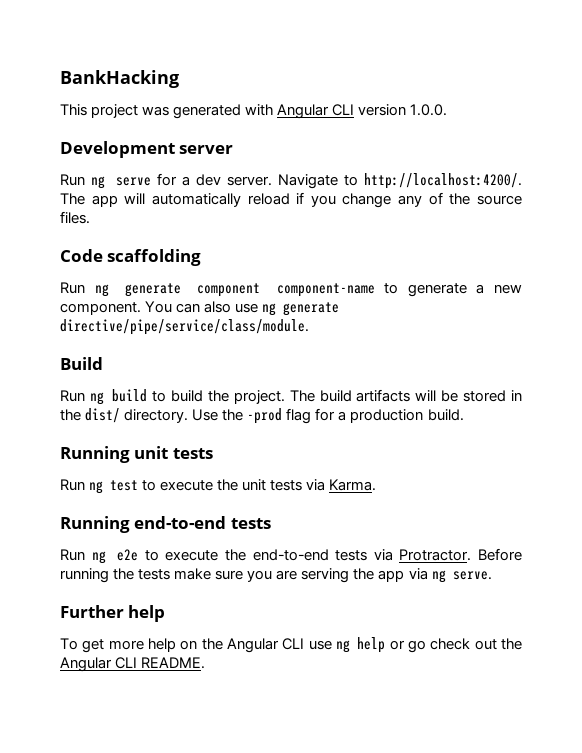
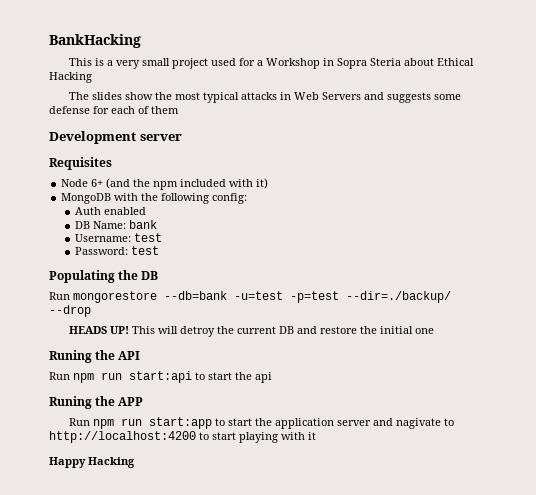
[91,104,448,119] [60,141,234,158] [60,173,522,189] [60,192,522,208] [60,211,90,224] [60,249,202,266] [60,282,522,297] [60,301,340,316] [60,319,309,335] [60,357,103,370] [60,389,522,405] [60,408,464,424] [60,446,213,463] [60,479,377,494] [60,516,271,533] [60,548,522,564] [60,568,492,583] [60,605,166,622] [60,637,522,653] [60,657,206,672] project was generated with Angular CLI version 1.0.0. // Development server // Run ng serve for a dev server. Navigate to http://localhost:4200/. The app will automatically reload if you change any of the source files. // Code scaffolding // Run ng generate component component-name to generate a new component. You can also use ng generate directive/pipe/service/class/module. // Build // Run ng build to build the project. The build artifacts will be stored in the dist/ directory. Use the -prod flag for a production build. // Running unit tests // Run ng test to execute the unit tests via Karma. // Running end-to-end tests // Run ng e2e to execute the end-to-end tests via Protractor. Before running the tests make sure you are serving the app via ng serve. // Further help // To get more help on the Angular CLI use ng help or go check out the Angular CLI README. -> [94,58,474,69] [49,72,92,83] [68,92,461,103] [49,106,179,114] [49,131,182,144] [49,157,112,170] [61,178,269,190] [61,193,248,204] [75,207,147,215] [75,220,158,229] [75,233,163,242] [75,246,160,255] [49,270,159,283] [49,291,451,303] [49,305,91,317] [68,326,434,337] [49,350,141,363] [49,371,272,383] [49,396,144,409] [68,417,454,429] [49,431,316,443] [49,457,135,468] is a very small project used for a Workshop in Sopra Steria about Ethical Hacking // The slides show the most typical attacks in Web Servers and suggests some defense for each of them // Development server // Requisites // Node 6+ (and the npm included with it) // MongoDB with the following config: // Auth enabled // DB Name: bank // Username: test // Password: test // Populating the DB // Run mongorestore --db=bank -u=test -p=test --dir=./backup/ --drop // HEADS UP! This will detroy the current DB and restore the initial one // Runing the API // Run npm run start:api to start the api // Runing the APP // Run npm run start:app to start the application server and nagivate to http://localhost:4200 to start playing with it // Happy Hacking

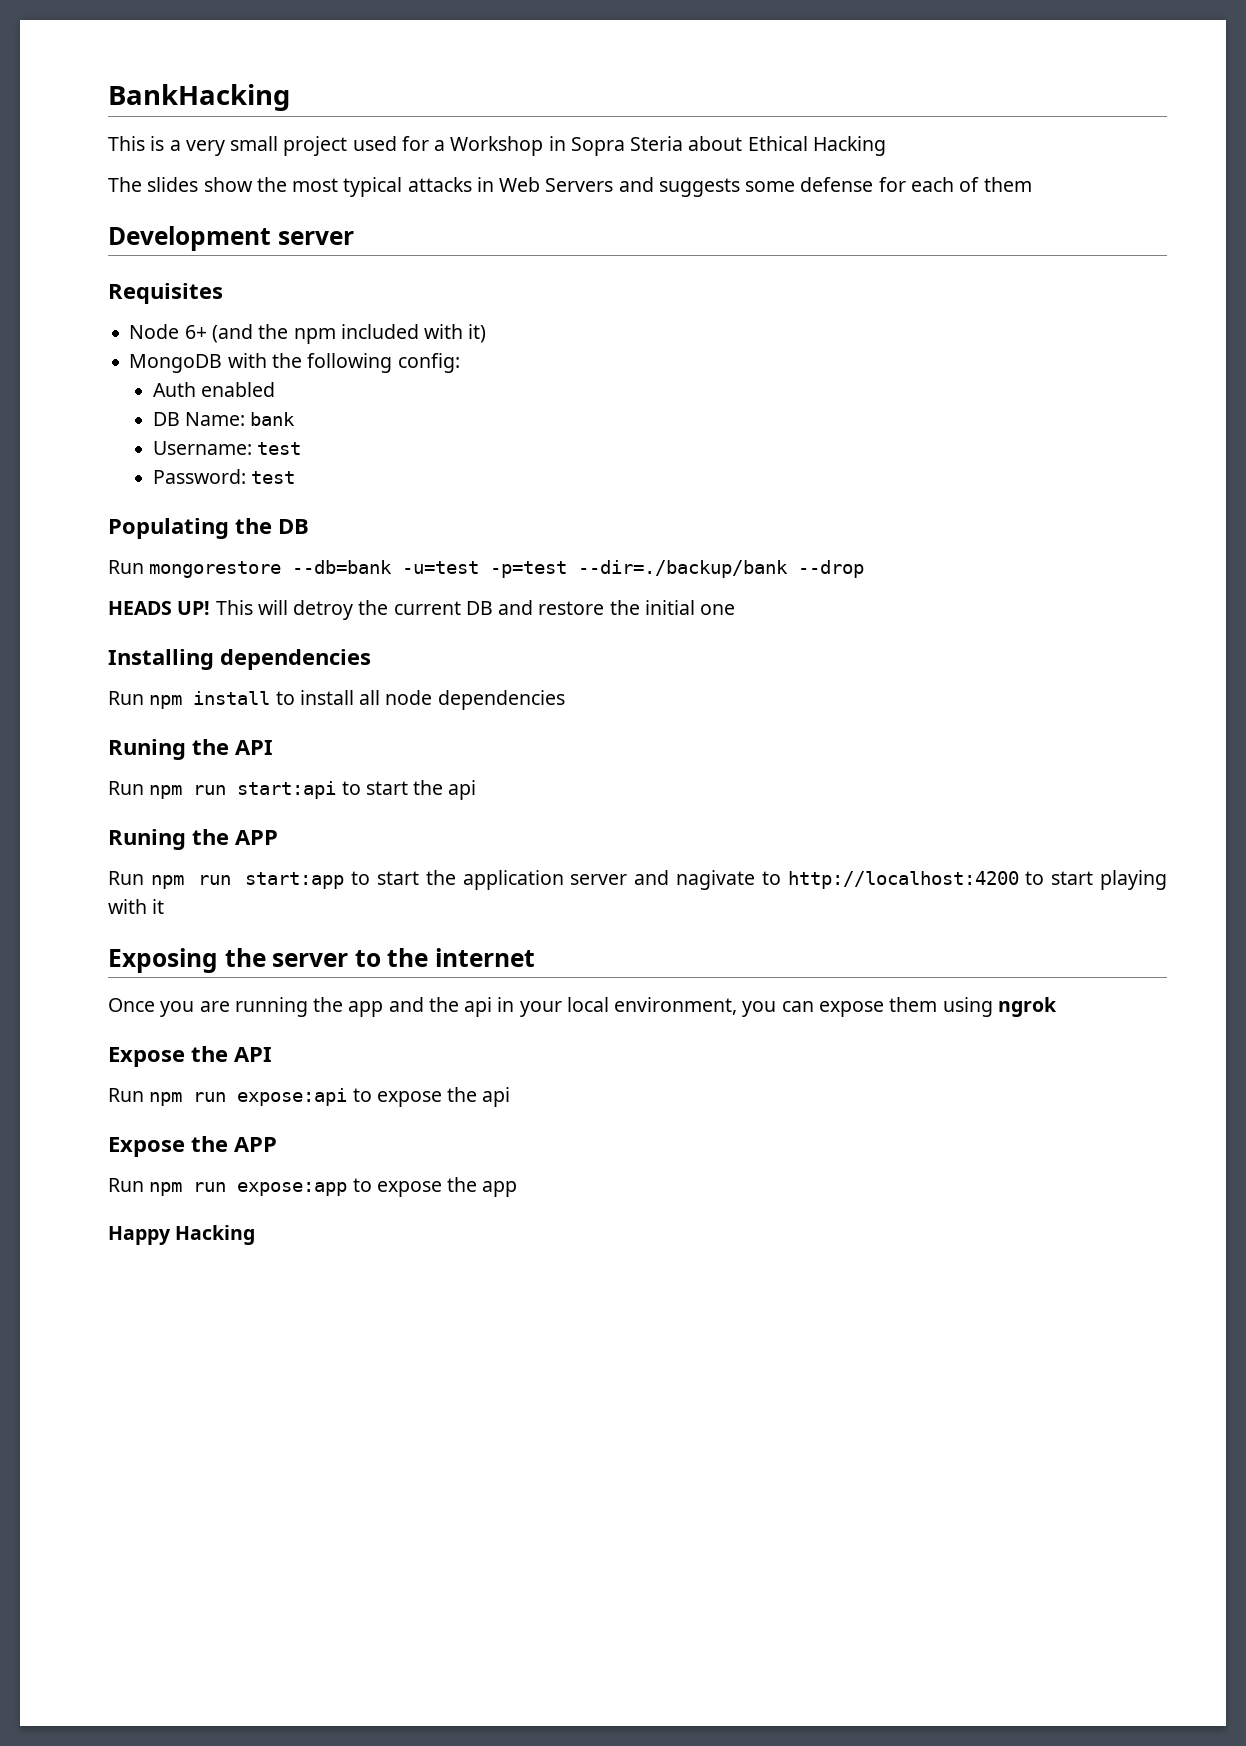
[346,291,451,303] --dir=./backup/ -> [578,560,789,578] --dir=./backup/bank
(434, 331) none -> [108,649,371,670] [108,690,565,710] // Installing dependencies // Run npm install to install all node dependencies
(316, 436) none -> [108,948,536,973] [108,997,1057,1017] [108,1046,272,1067] [108,1087,511,1107] [108,1136,277,1157] [108,1177,518,1197] // Exposing the server to the internet // Once you are running the app and the api in your local environment, you can expose them using ngrok // Expose the API // Run npm run expose:api to expose the api // Expose the APP // Run npm run expose:app to expose the app

